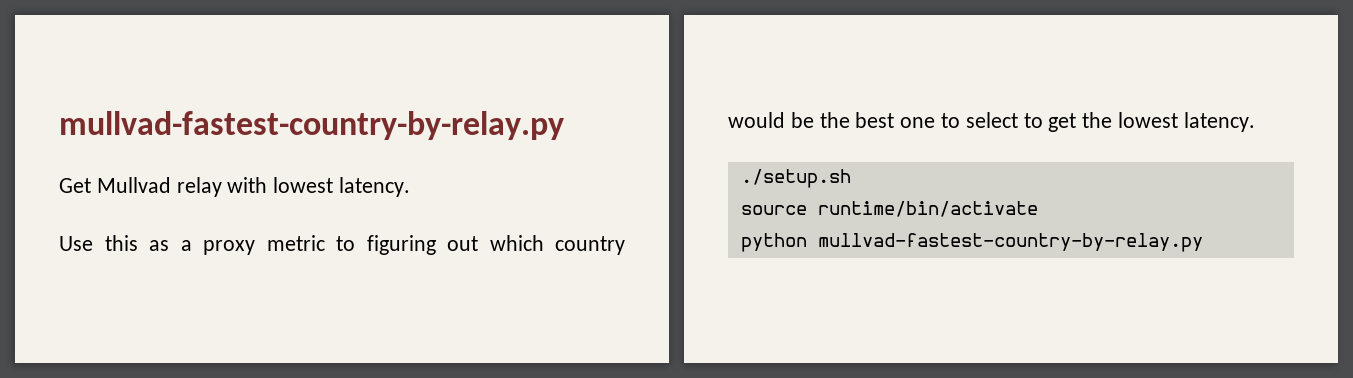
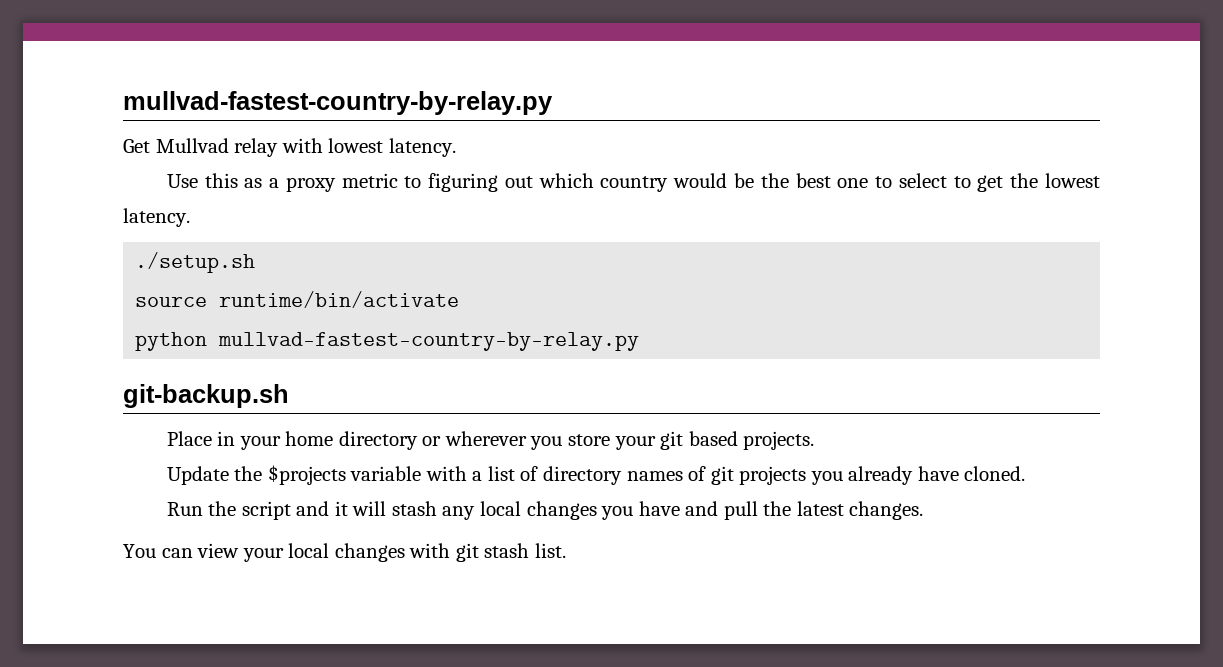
(1203, 242) none -> [123,384,289,408] [166,431,815,450] [166,465,1026,485] [166,501,924,520] [123,543,566,562] // git-backup.sh // Place in your home directory or wherever you store your git based projects. // Update the $projects variable with a list of directory names of git projects you already have cloned. // Run the script and it will stash any local changes you have and pull the latest changes. // You can view your local changes with git stash list.

